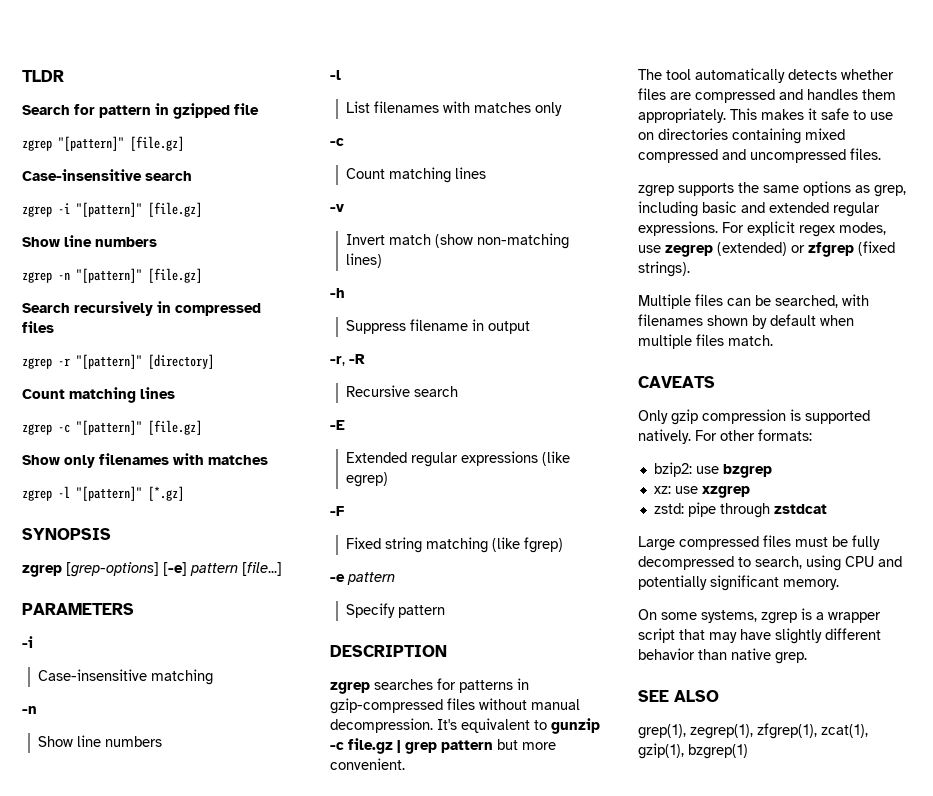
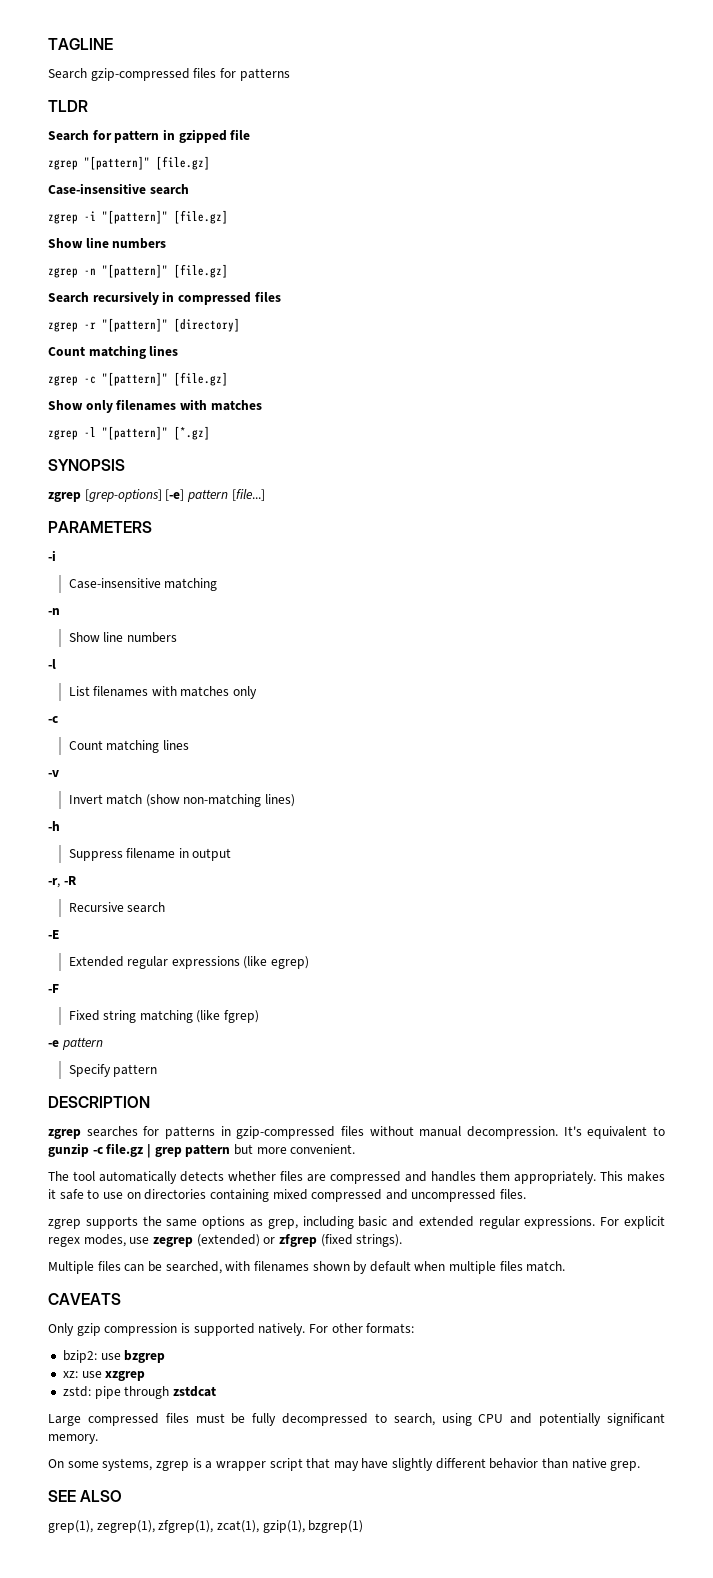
(22, 76) none -> [48,38,113,50] [48,68,290,81] TAGLINE // Search gzip-compressed files for patterns //

